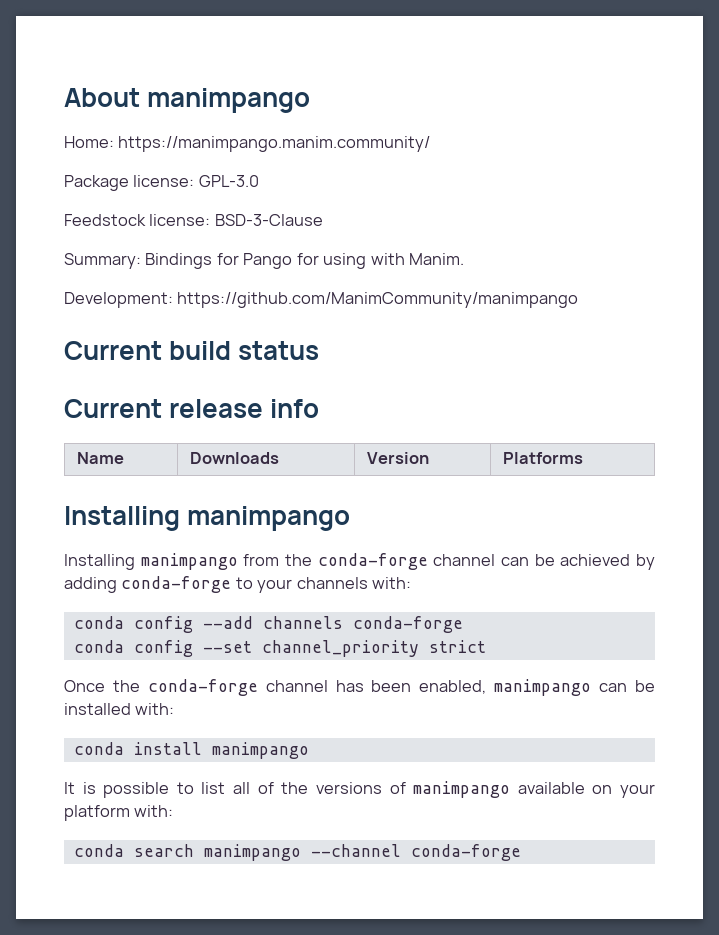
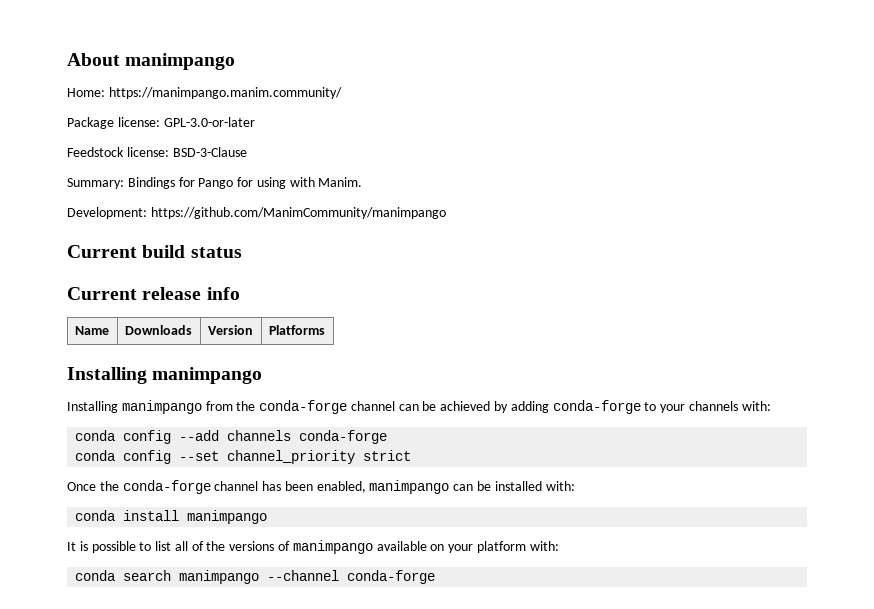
[198,175,259,187] GPL-3.0 -> [163,117,255,127] GPL-3.0-or-later

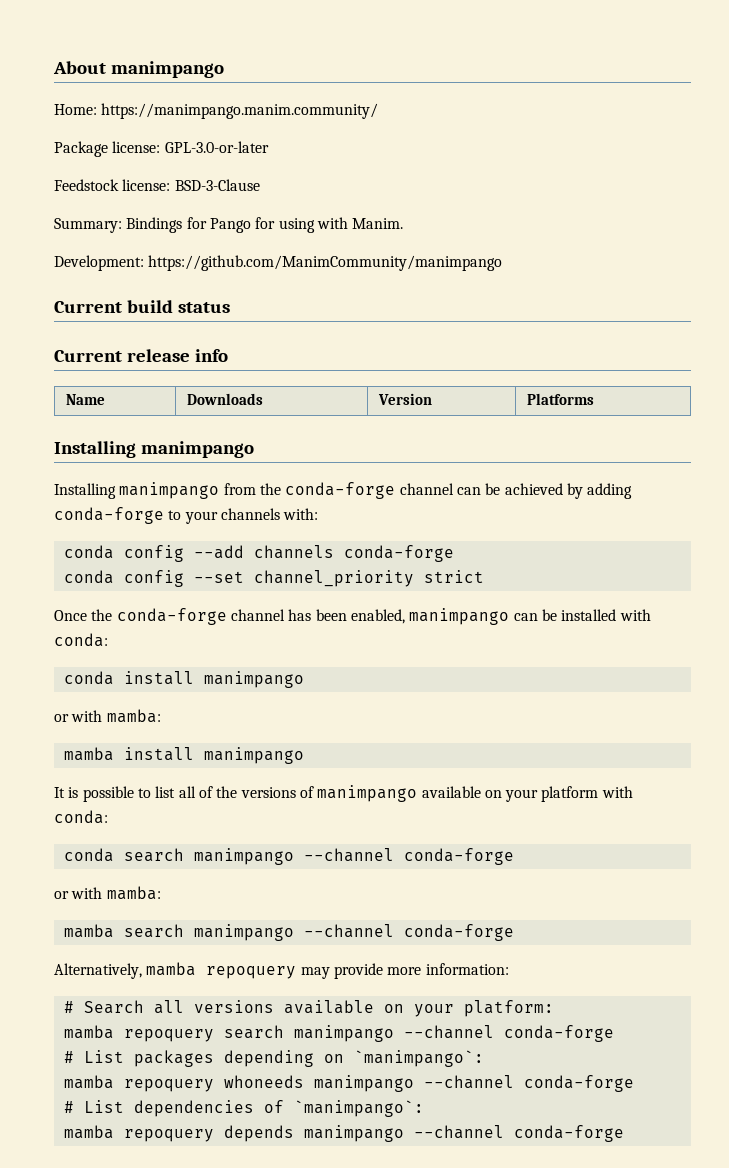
[545,481,575,491] with: -> [619,609,651,621] [54,633,108,647] with conda:
(268, 517) none -> [54,709,161,723] [63,747,304,764] // or with mamba: // mamba install manimpango
[529,541,559,551] with: -> [601,786,633,798] [54,810,108,824] with conda:
(436, 577) none -> [54,886,161,900] [63,924,514,941] [54,962,509,979] [63,1000,554,1017] [63,1025,614,1042] [63,1050,484,1067] [63,1075,634,1092] [63,1100,424,1117] [63,1125,624,1142] // or with mamba: // mamba search manimpango --channel conda-forge // Alternatively, mamba repoquery may provide more information: // # Search all versions available on your platform: // mamba repoquery search manimpango --channel conda-forge // # List packages depending on `manimpango`: // mamba repoquery whoneeds manimpango --channel conda-forge // # List dependencies of `manimpango`: // mamba repoquery depends manimpango --channel conda-forge

